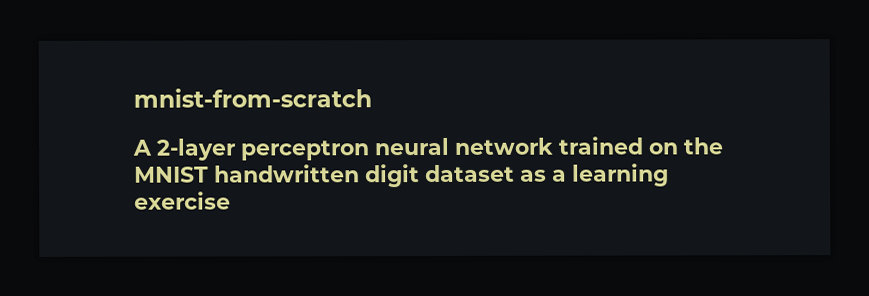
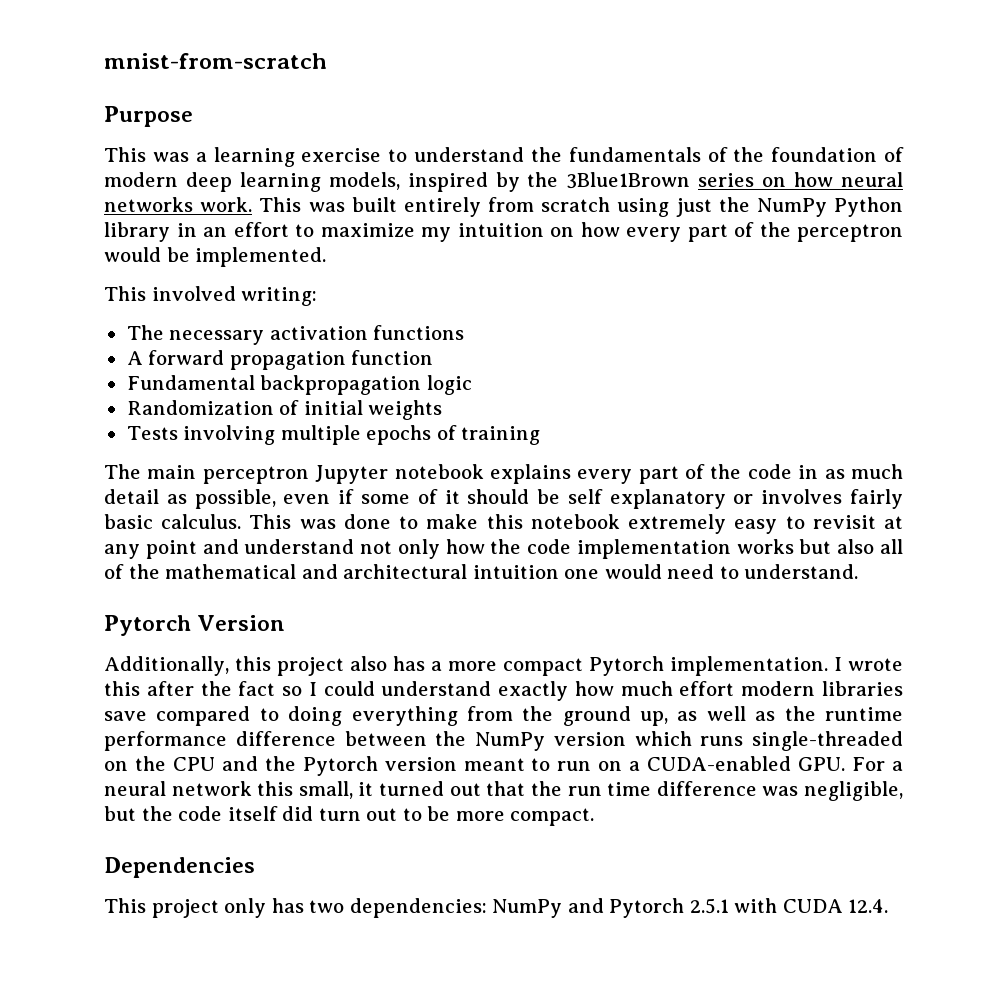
[132,136,724,161] [134,163,669,188] [134,191,231,210] A 2-layer perceptron neural network trained on the MNIST handwritten digit dataset as a learning exercise -> [104,106,193,127] [104,147,905,167] [104,172,903,192] [104,197,903,217] [104,222,903,242] [104,247,327,267] [104,286,318,306] [126,325,465,345] [126,350,434,370] [126,375,472,395] [126,400,443,420] [126,425,541,445] [104,464,903,484] [104,489,904,509] [104,514,904,534] [104,539,904,559] [104,564,859,579] [104,615,286,636] [104,656,903,676] [104,681,904,701] [104,706,903,726] [104,731,903,751] [104,756,903,776] [104,781,904,801] [104,806,595,826] [104,857,255,878] [104,898,889,918] Purpose // This was a learning exercise to understand the fundamentals of the foundation of modern deep learning models, inspired by the 3Blue1Brown series on how neural networks work. This was built entirely from scratch using just the NumPy Python library in an effort to maximize my intuition on how every part of the perceptron would be implemented. // This involved writing: // The necessary activation functions // A forward propagation function // Fundamental backpropagation logic // Randomization of initial weights // Tests involving multiple epochs of training // The main perceptron Jupyter notebook explains every part of the code in as much detail as possible, even if some of it should be self explanatory or involves fairly basic calculus. This was done to make this notebook extremely easy to revisit at any point and understand not only how the code implementation works but also all of the mathematical and architectural intuition one would need to understand. // Pytorch Version // Additionally, this project also has a more compact Pytorch implementation. I wrote this after the fact so I could understand exactly how much effort modern libraries save compared to doing everything from the ground up, as well as the runtime performance difference between the NumPy version which runs single-threaded on the CPU and the Pytorch version meant to run on a CUDA-enabled GPU. For a neural network this small, it turned out that the run time difference was negligible, but the code itself did turn out to be more compact. // Dependencies // This project only has two dependencies: NumPy and Pytorch 2.5.1 with CUDA 12.4.

